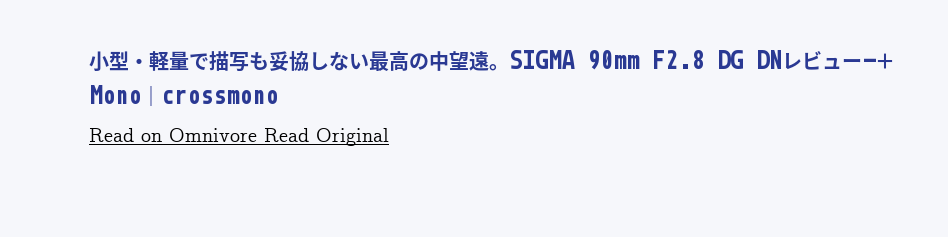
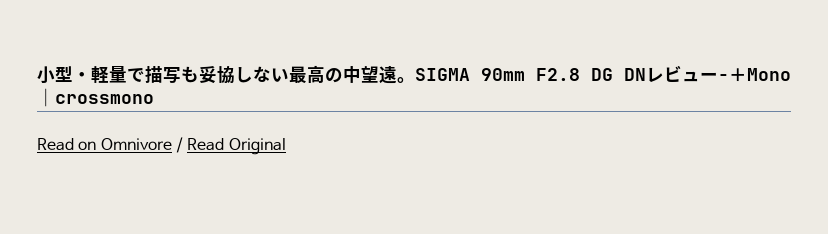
(257, 135) none -> [175,137,183,153] /

